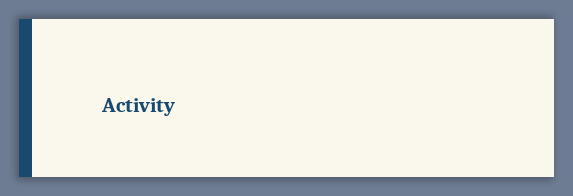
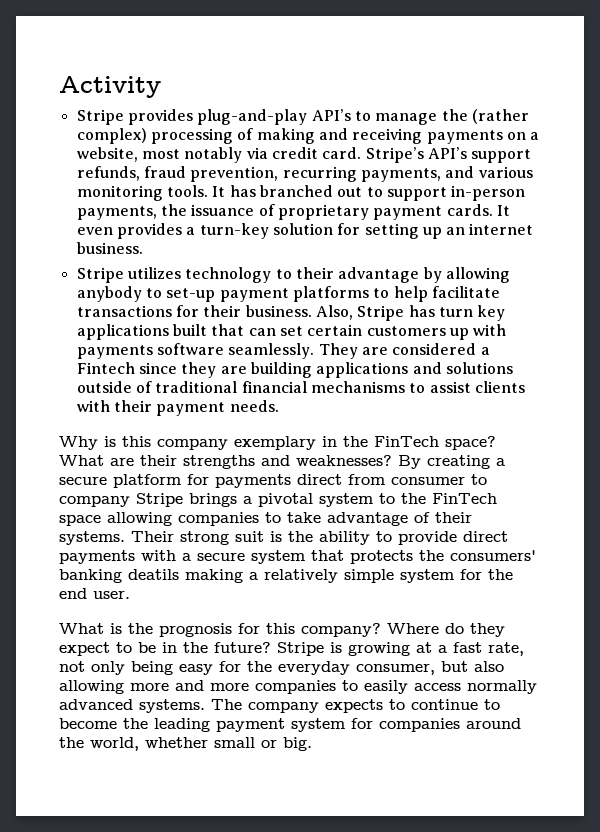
(175, 107) none -> [76,109,529,125] [76,128,540,144] [76,147,532,163] [76,166,533,182] [76,185,526,201] [76,204,510,220] [76,223,534,239] [76,242,143,254] [76,267,510,283] [76,286,500,302] [76,305,506,321] [76,324,507,340] [76,343,490,359] [76,362,513,378] [76,381,525,393] [76,400,279,416] [59,436,496,450] [59,455,505,469] [59,474,487,488] [59,493,497,507] [59,512,472,526] [59,531,508,545] [59,550,536,564] [59,569,513,583] [59,588,130,599] [59,623,505,637] [59,642,524,656] [59,661,504,675] [59,680,537,694] [59,699,500,713] [59,718,521,732] [59,737,312,751] // Stripe provides plug-and-play API’s to manage the (rather complex) processing of making and receiving payments on a website, most notably via credit card. Stripe’s API’s support refunds, fraud prevention, recurring payments, and various monitoring tools. It has branched out to support in-person payments, the issuance of proprietary payment cards. It even provides a turn-key solution for setting up an internet business. // Stripe utilizes technology to their advantage by allowing anybody to set-up payment platforms to help facilitate transactions for their business. Also, Stripe has turn key applications built that can set certain customers up with payments software seamlessly. They are considered a Fintech since they are building applications and solutions outside of traditional financial mechanisms to assist clients with their payment needs. // Why is this company exemplary in the FinTech space? What are their strengths and weaknesses? By creating a secure platform for payments direct from consumer to company Stripe brings a pivotal system to the FinTech space allowing companies to take advantage of their systems. Their strong suit is the ability to provide direct payments with a secure system that protects the consumers' banking deatils making a relatively simple system for the end user. // What is the prognosis for this company? Where do they expect to be in the future? Stripe is growing at a fast rate, not only being easy for the everyday consumer, but also allowing more and more companies to easily access normally advanced systems. The company expects to continue to become the leading payment system for companies around the world, whether small or big.

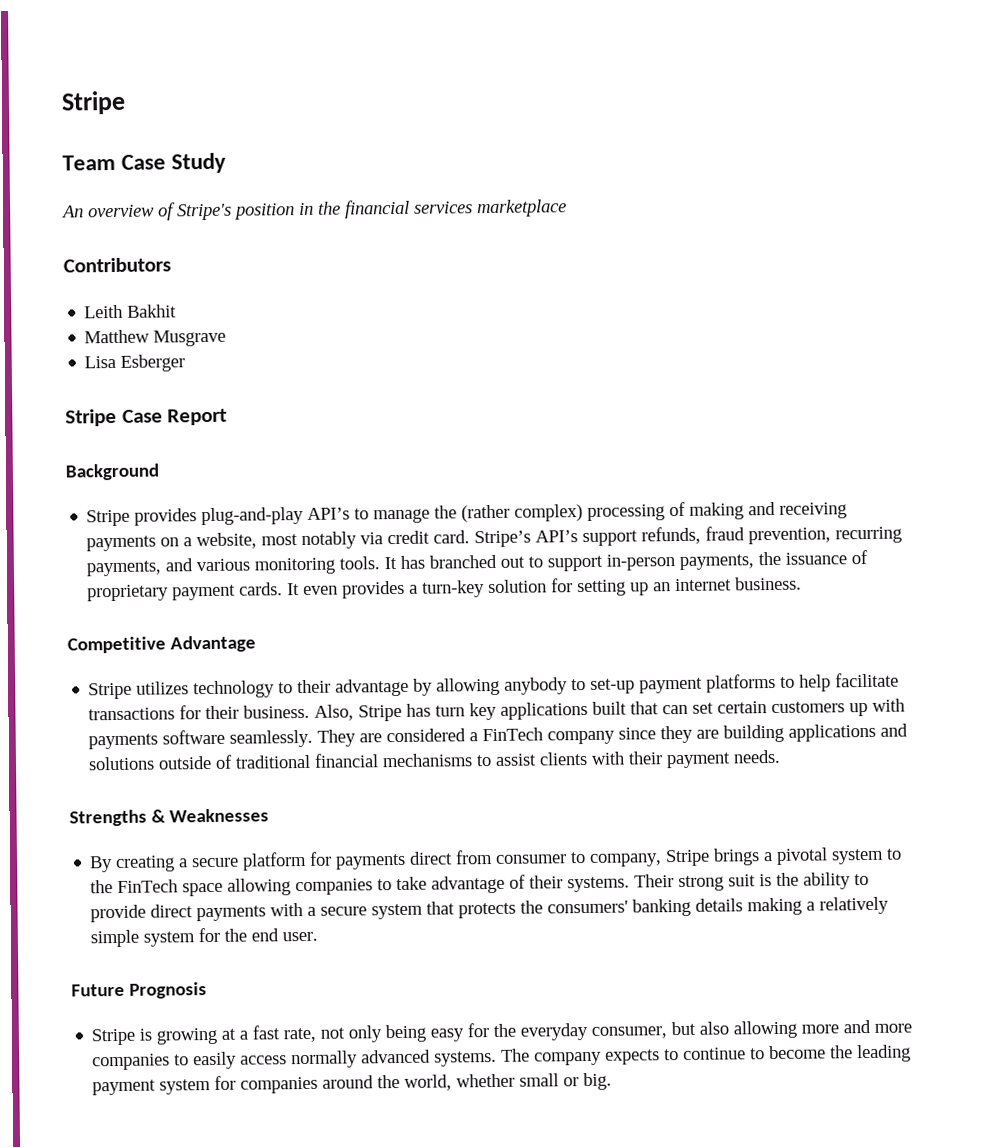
[59,76,161,98] Activity -> [61,90,126,115] [62,152,227,174] [61,199,567,221] [63,257,171,273] [84,304,178,319] [84,329,227,347] [84,354,186,372] [65,408,228,427] [65,463,159,481] Stripe // Team Case Study // An overview of Stripe's position in the financial services marketplace // Contributors // Leith Bakhit // Matthew Musgrave // Lisa Esberger // Stripe Case Report // Background
(143, 248) none -> [67,635,256,654] // Competitive Advantage
[76,362,135,374] Fintech -> [482,727,616,745] FinTech company
[59,436,496,450] [59,455,392,469] Why is this company exemplary in the FinTech space? What are their strengths and weaknesses? -> [69,808,269,827] Strengths & Weaknesses //
[59,496,130,507] company -> [589,853,663,867] company,
[128,569,179,580] deatils -> [695,898,744,912] details
[59,623,505,637] [59,642,271,656] What is the prognosis for this company? Where do they expect to be in the future? -> [71,982,207,999] Future Prognosis //

